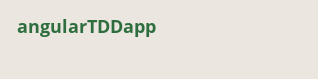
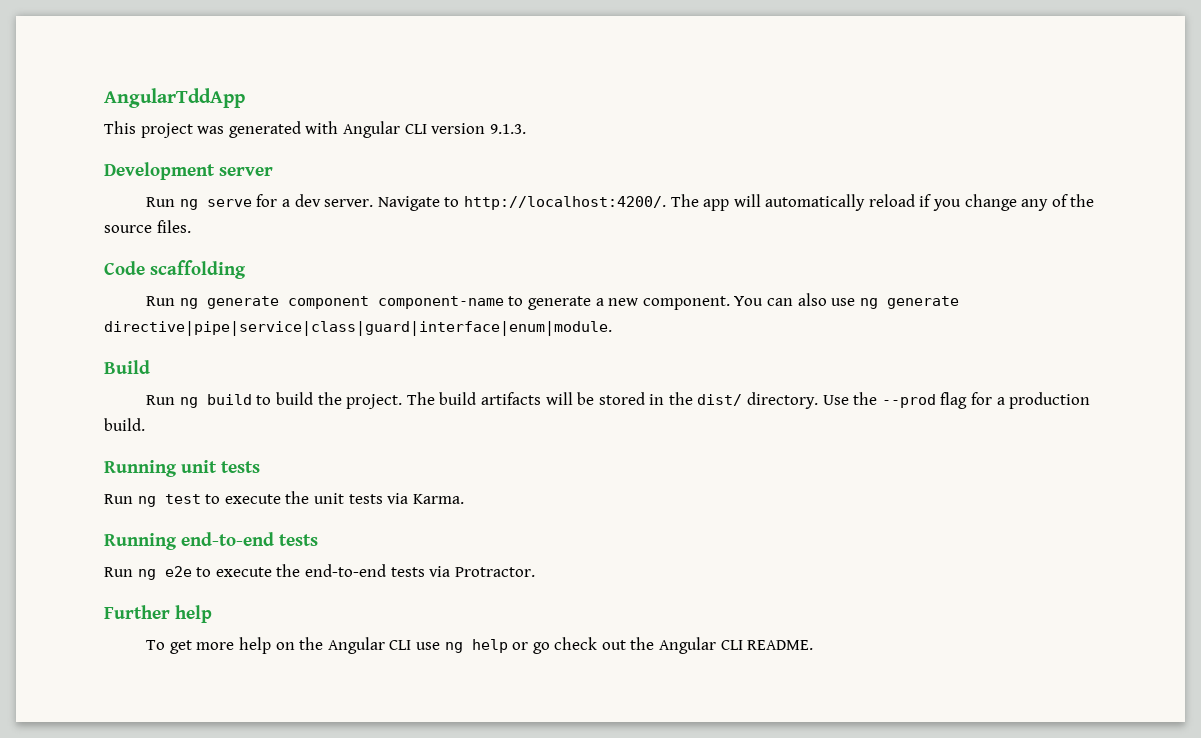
[17,19,156,37] angularTDDapp -> [104,88,245,108] [104,121,526,138] [104,162,273,180] [146,194,1095,211] [104,220,191,233] [104,260,246,279] [146,293,959,310] [104,321,612,336] [104,360,150,374] [146,392,1091,409] [104,418,145,431] [104,460,260,477] [104,491,464,507] [104,532,318,550] [104,564,535,580] [104,605,212,623] [146,637,814,654] AngularTddApp // This project was generated with Angular CLI version 9.1.3. // Development server // Run ng serve for a dev server. Navigate to http://localhost:4200/. The app will automatically reload if you change any of the source files. // Code scaffolding // Run ng generate component component-name to generate a new component. You can also use ng generate directive|pipe|service|class|guard|interface|enum|module. // Build // Run ng build to build the project. The build artifacts will be stored in the dist/ directory. Use the --prod flag for a production build. // Running unit tests // Run ng test to execute the unit tests via Karma. // Running end-to-end tests // Run ng e2e to execute the end-to-end tests via Protractor. // Further help // To get more help on the Angular CLI use ng help or go check out the Angular CLI README.

